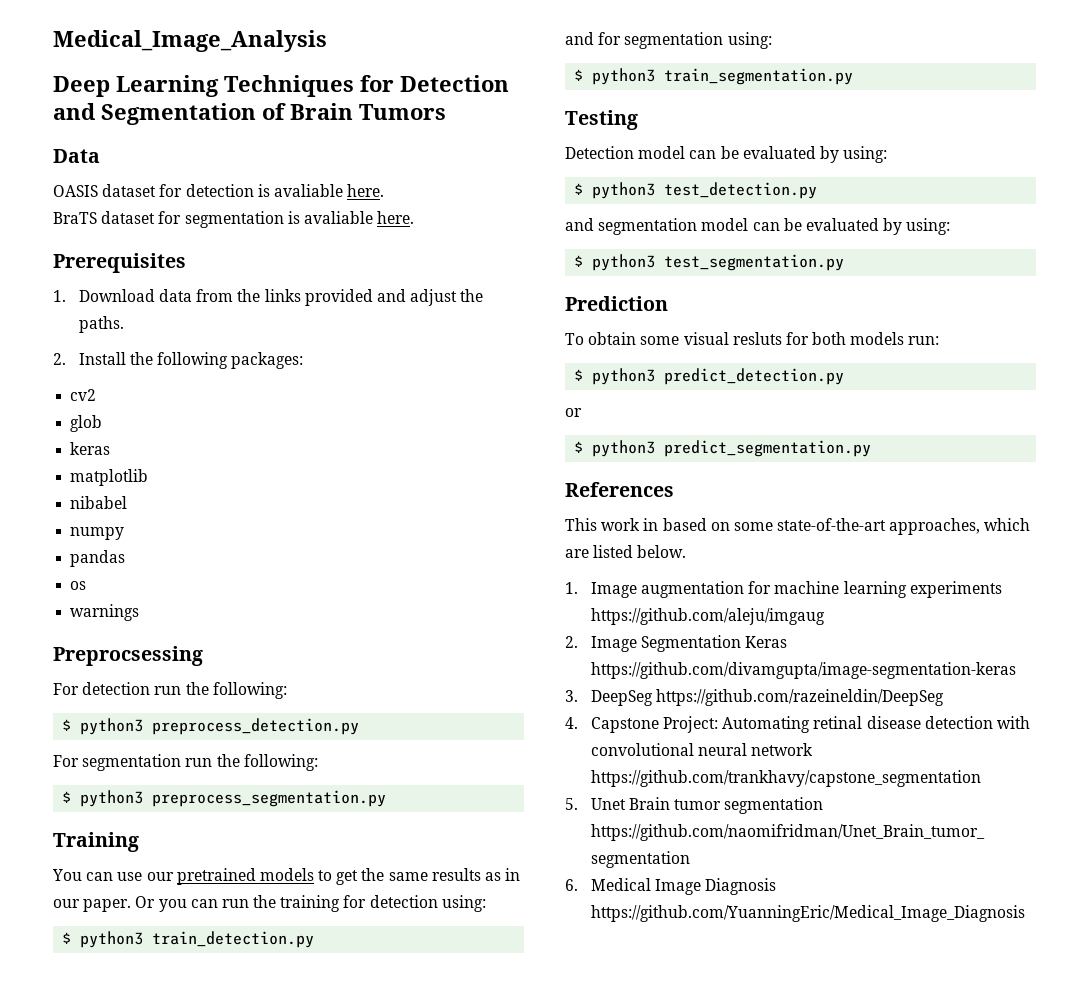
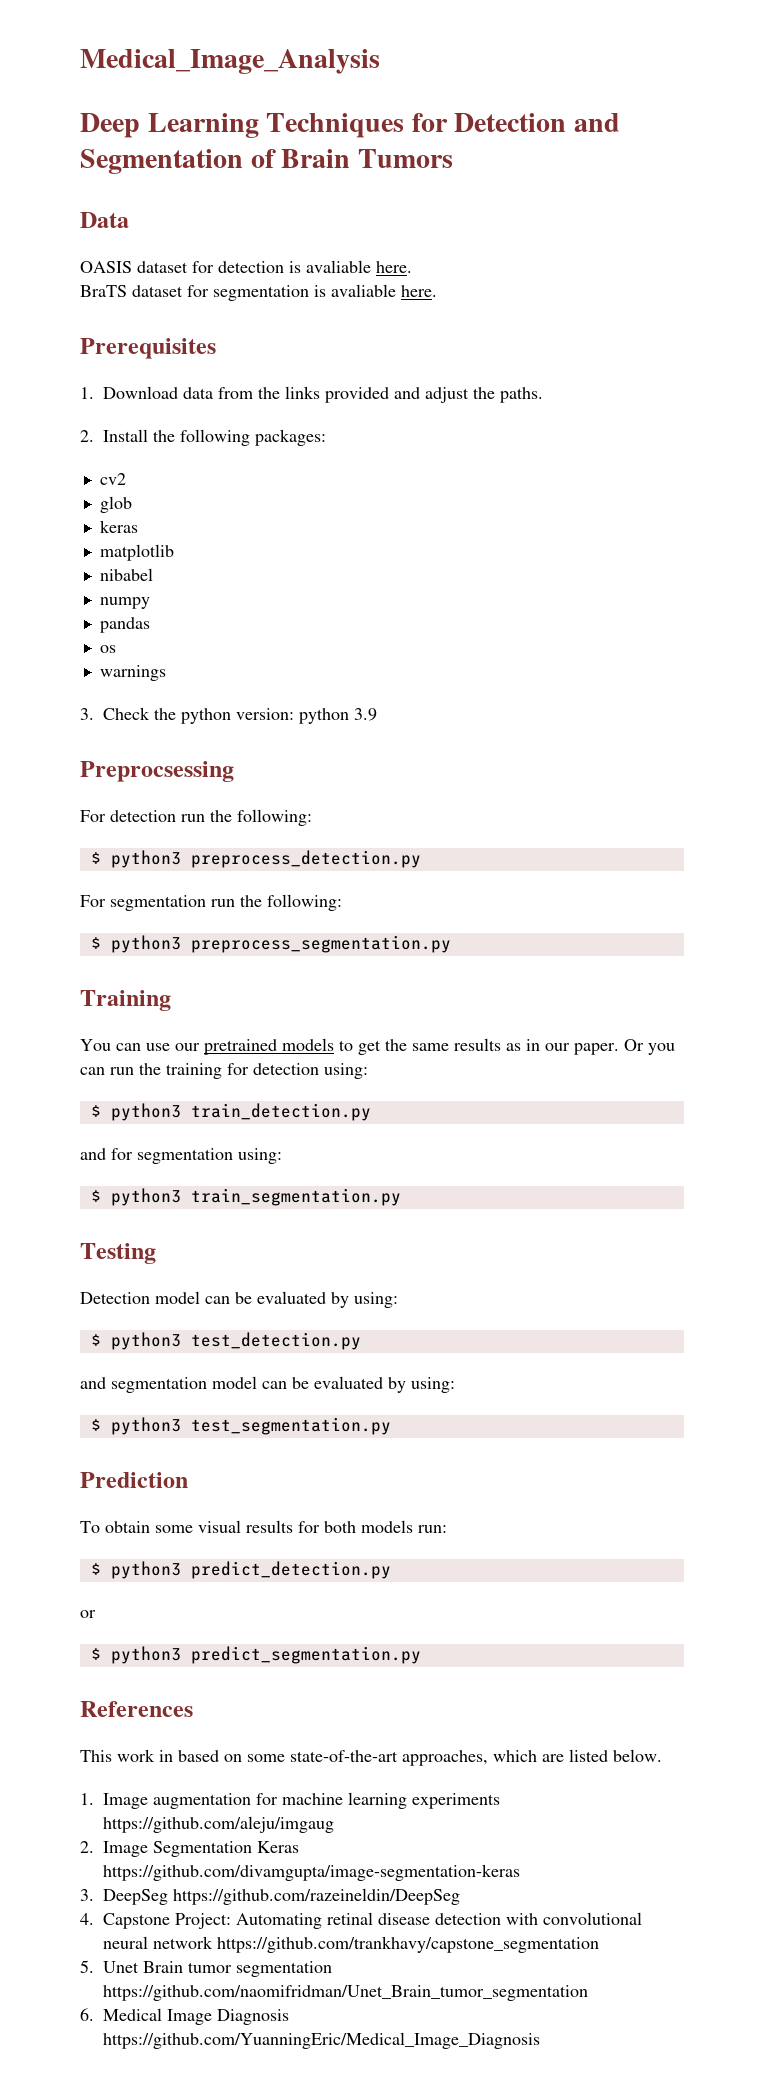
(140, 612) none -> [80,707,377,724] // 3. Check the python version: python 3.9
[732,332,782,345] resluts -> [246,1520,293,1533] results

